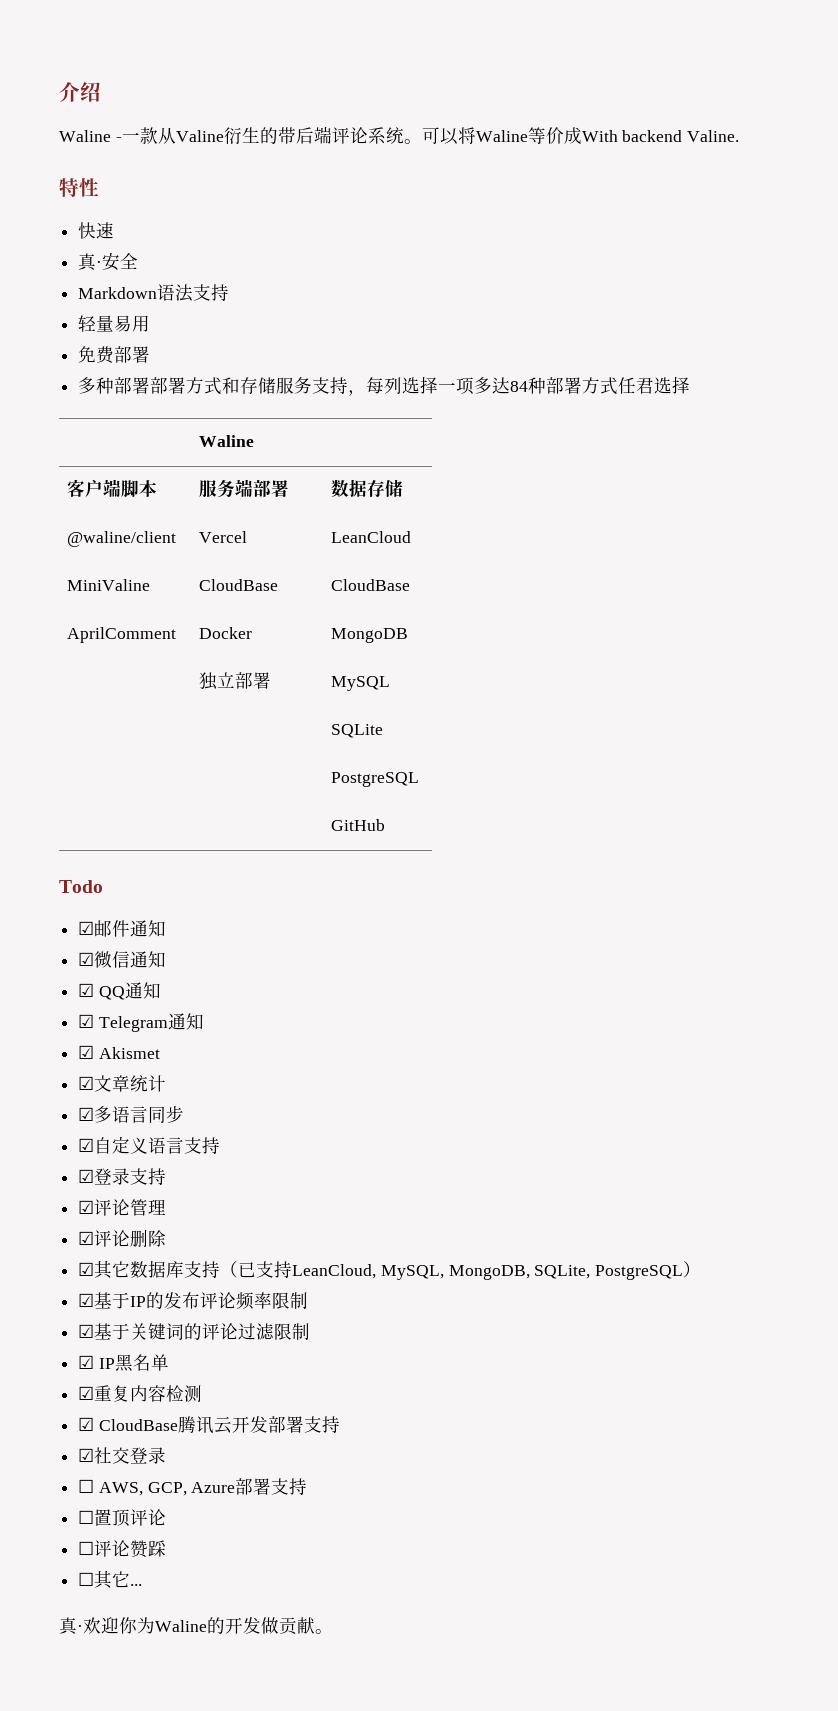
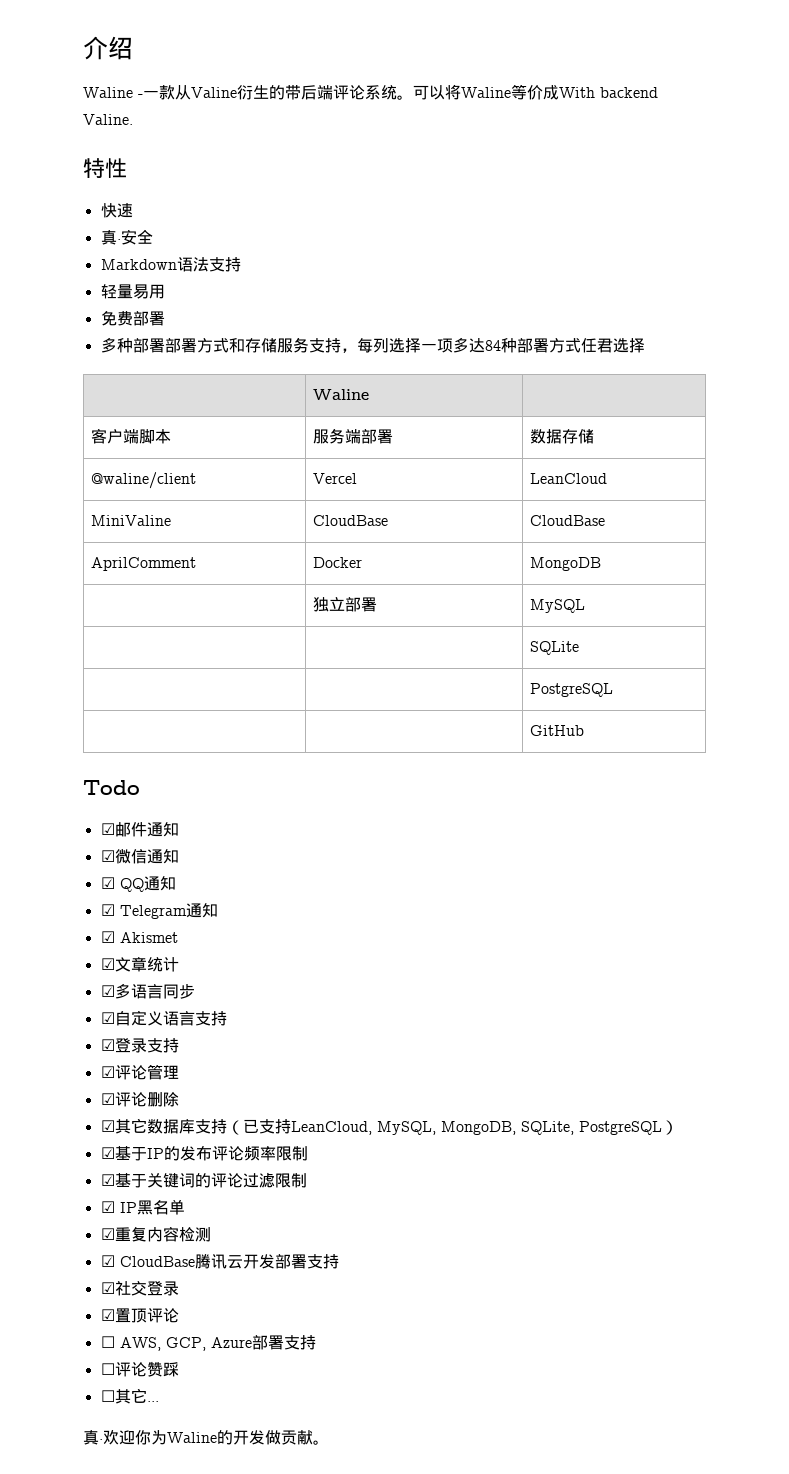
(167, 1455) none -> [100,1308,179,1323] // ☑置顶评论
[78,1509,167,1527] // ☐置顶评论 -> (316, 1342) none

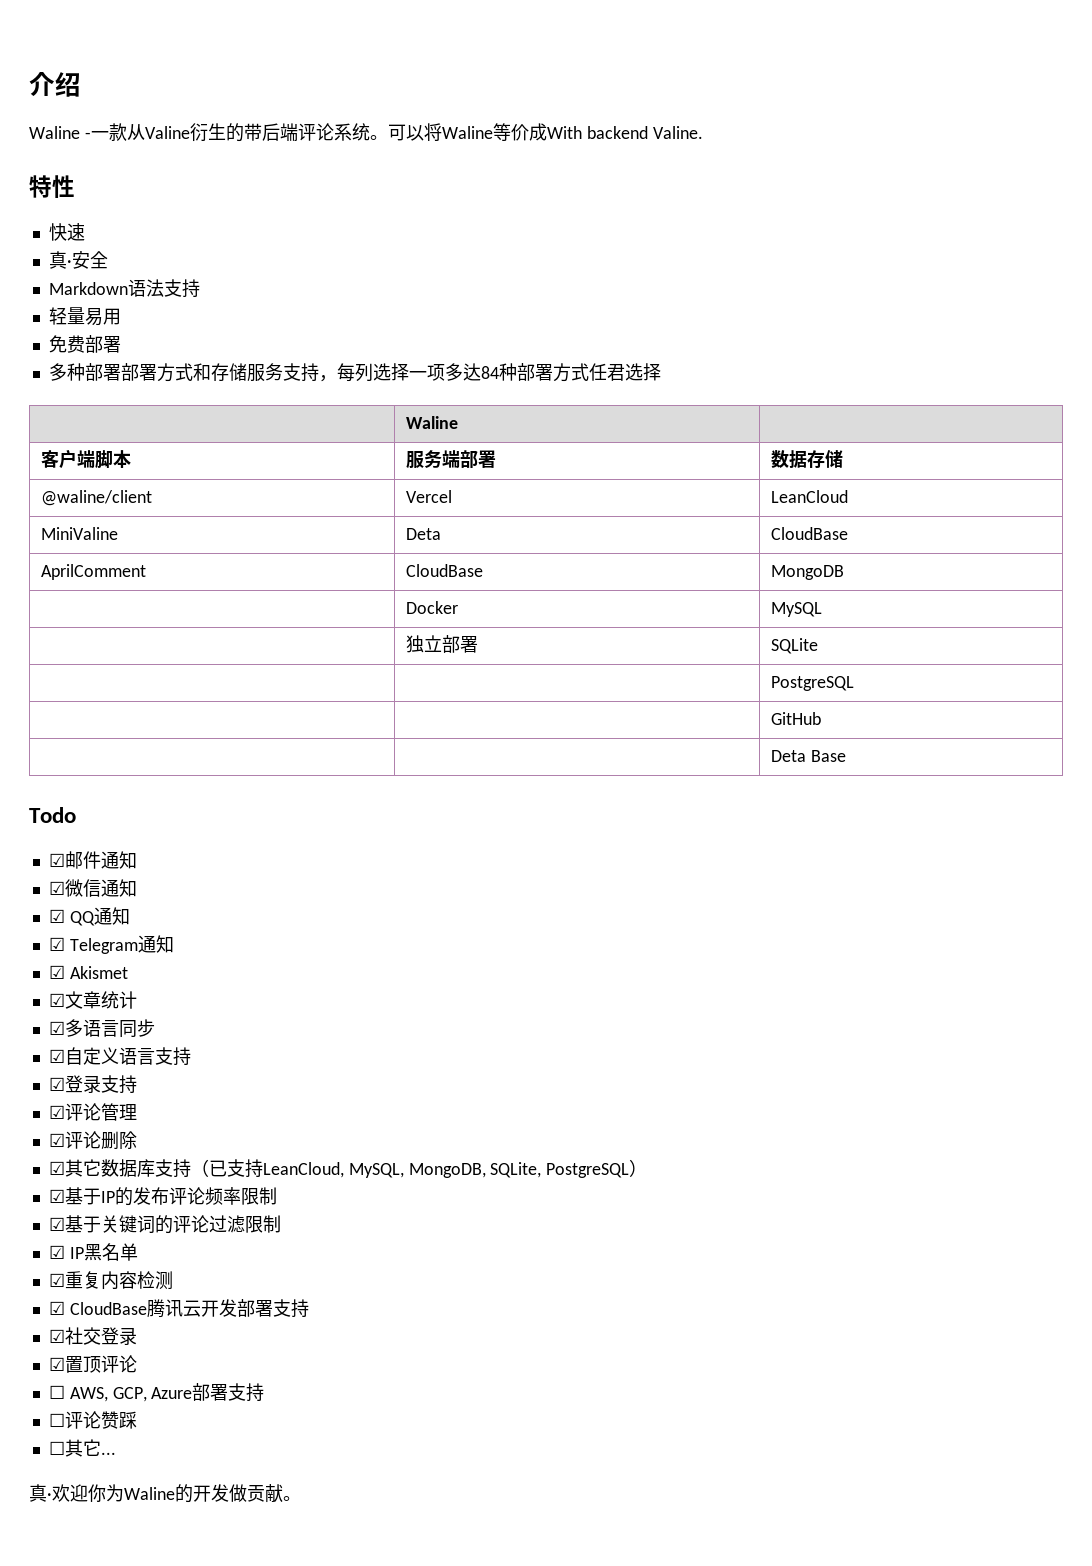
[313,515,389,526] CloudBase -> [406,528,442,540] Deta
(197, 564) none -> [406,564,484,577] [771,565,845,580] | CloudBase | MongoDB //
[530,557,602,571] MongoDB -> [771,602,823,617] MySQL
[530,599,586,613] | MySQL // | -> (479, 644) none
(585, 730) none -> [771,750,847,762] // | | Deta Base

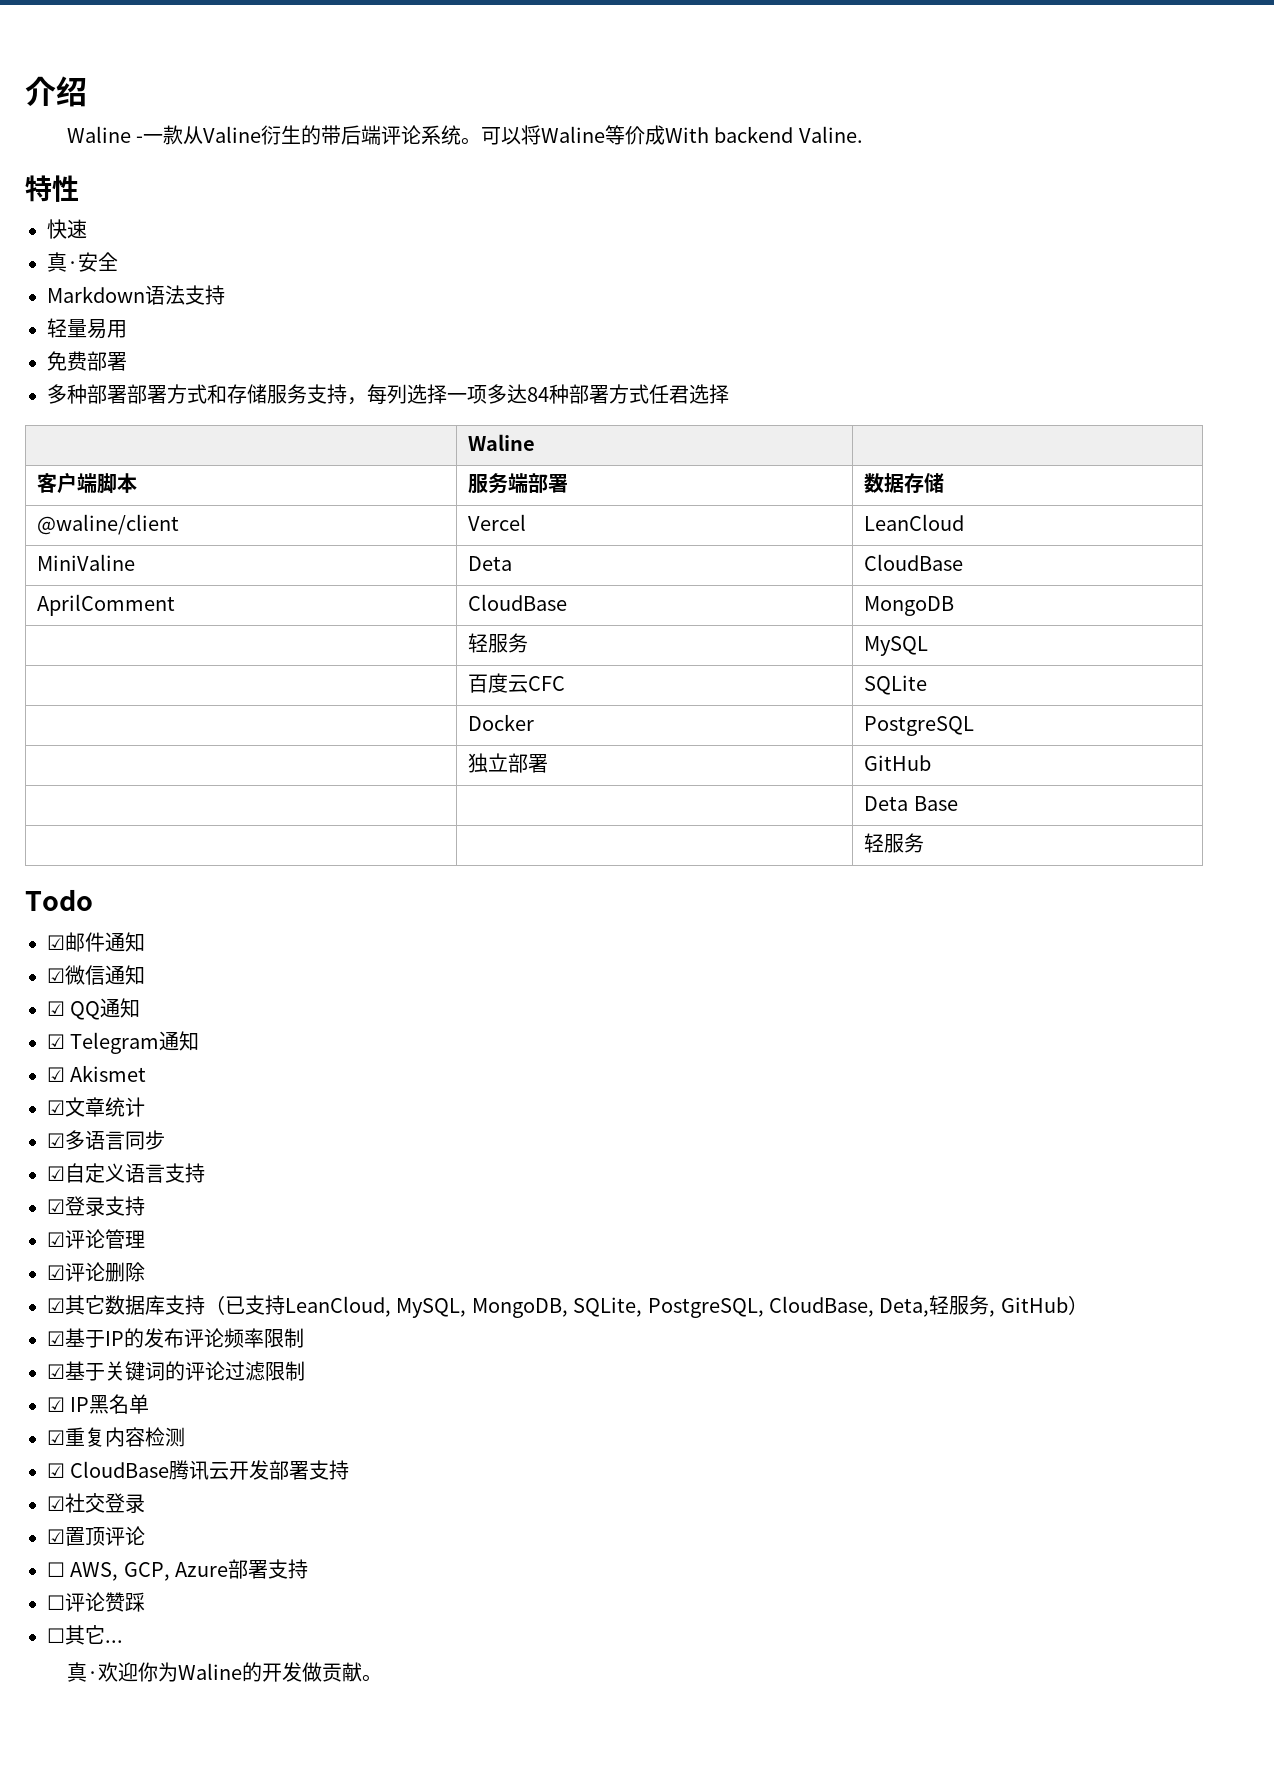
(845, 572) none -> [468,633,529,653] [864,636,929,656] [468,673,566,693] [864,675,928,695] // | 轻服务 | MySQL // | 百度云CFC | SQLite
[771,602,823,617] MySQL -> [864,716,975,736] PostgreSQL
[771,638,819,654] [771,676,855,691] | SQLite // | | PostgreSQL // | -> (549, 763) none
(847, 756) none -> [864,833,925,853] // | | 轻服务
[546,1163,630,1178] PostgreSQL -> [647,1295,1068,1318] PostgreSQL, CloudBase, Deta,轻服务, GitHub

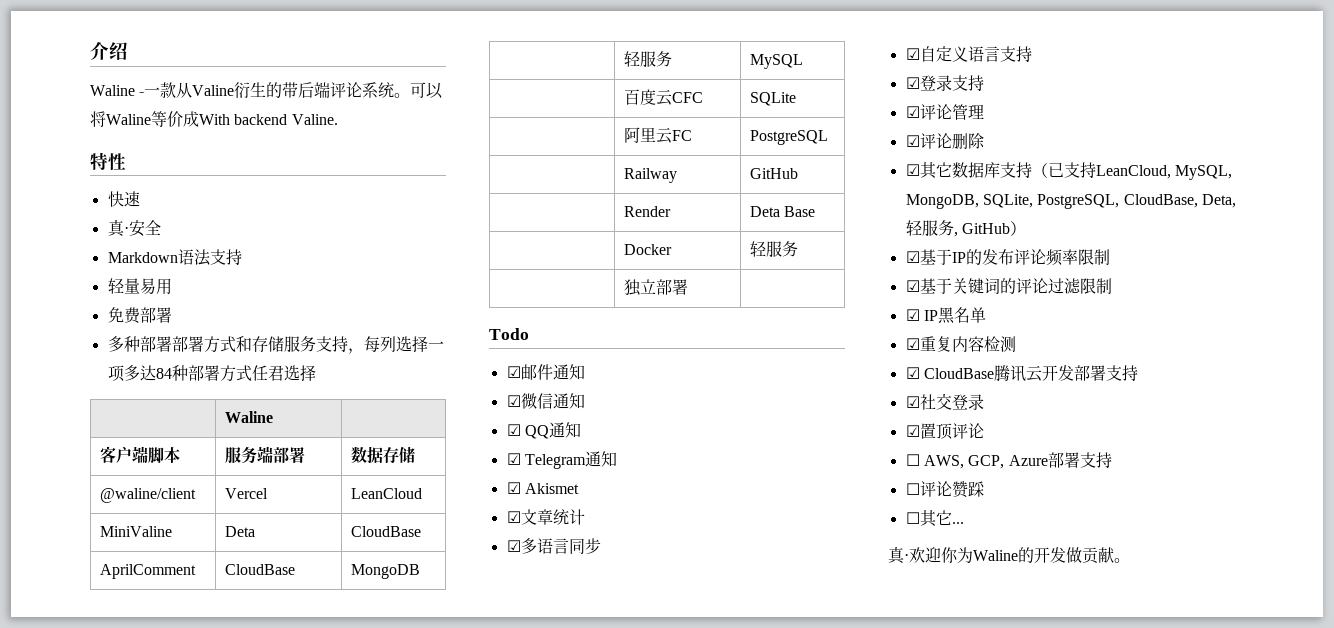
(928, 685) none -> [623,127,692,144] [749,130,828,145] [623,168,677,183] [749,168,798,179] [623,206,671,217] [749,206,816,217] // | 阿里云FC | PostgreSQL // | Railway | GitHub // | Render | Deta Base
[864,716,975,736] PostgreSQL -> [749,241,798,257] 轻服务
[864,755,932,771] [864,796,958,811] [864,833,925,853] GitHub // | | Deta Base // | | 轻服务 -> (688, 287) none

